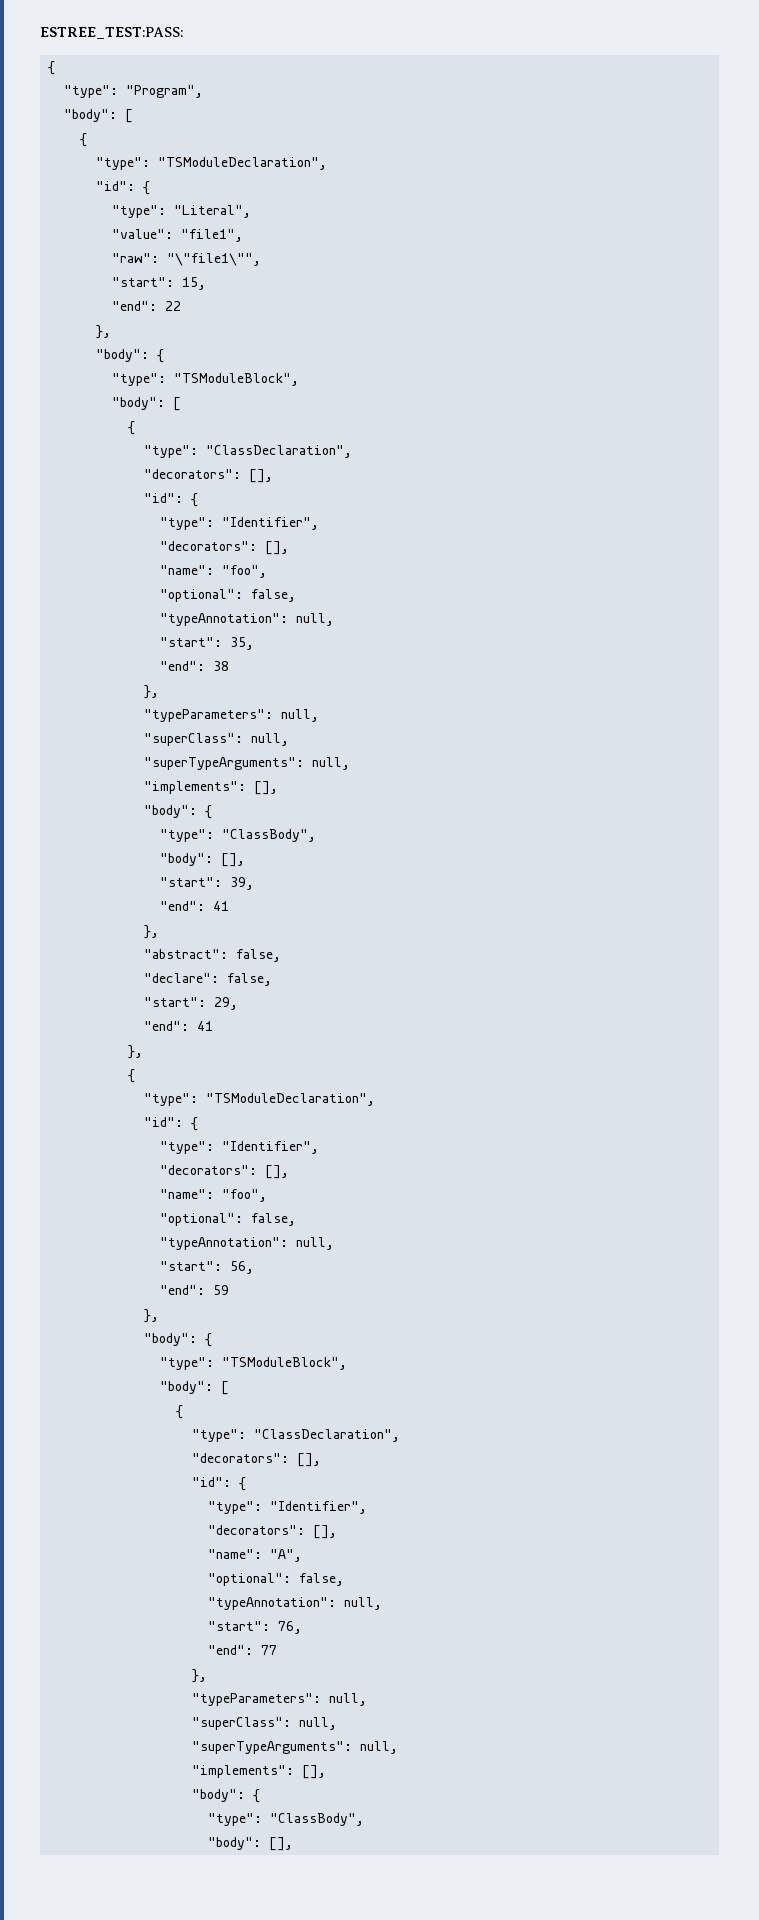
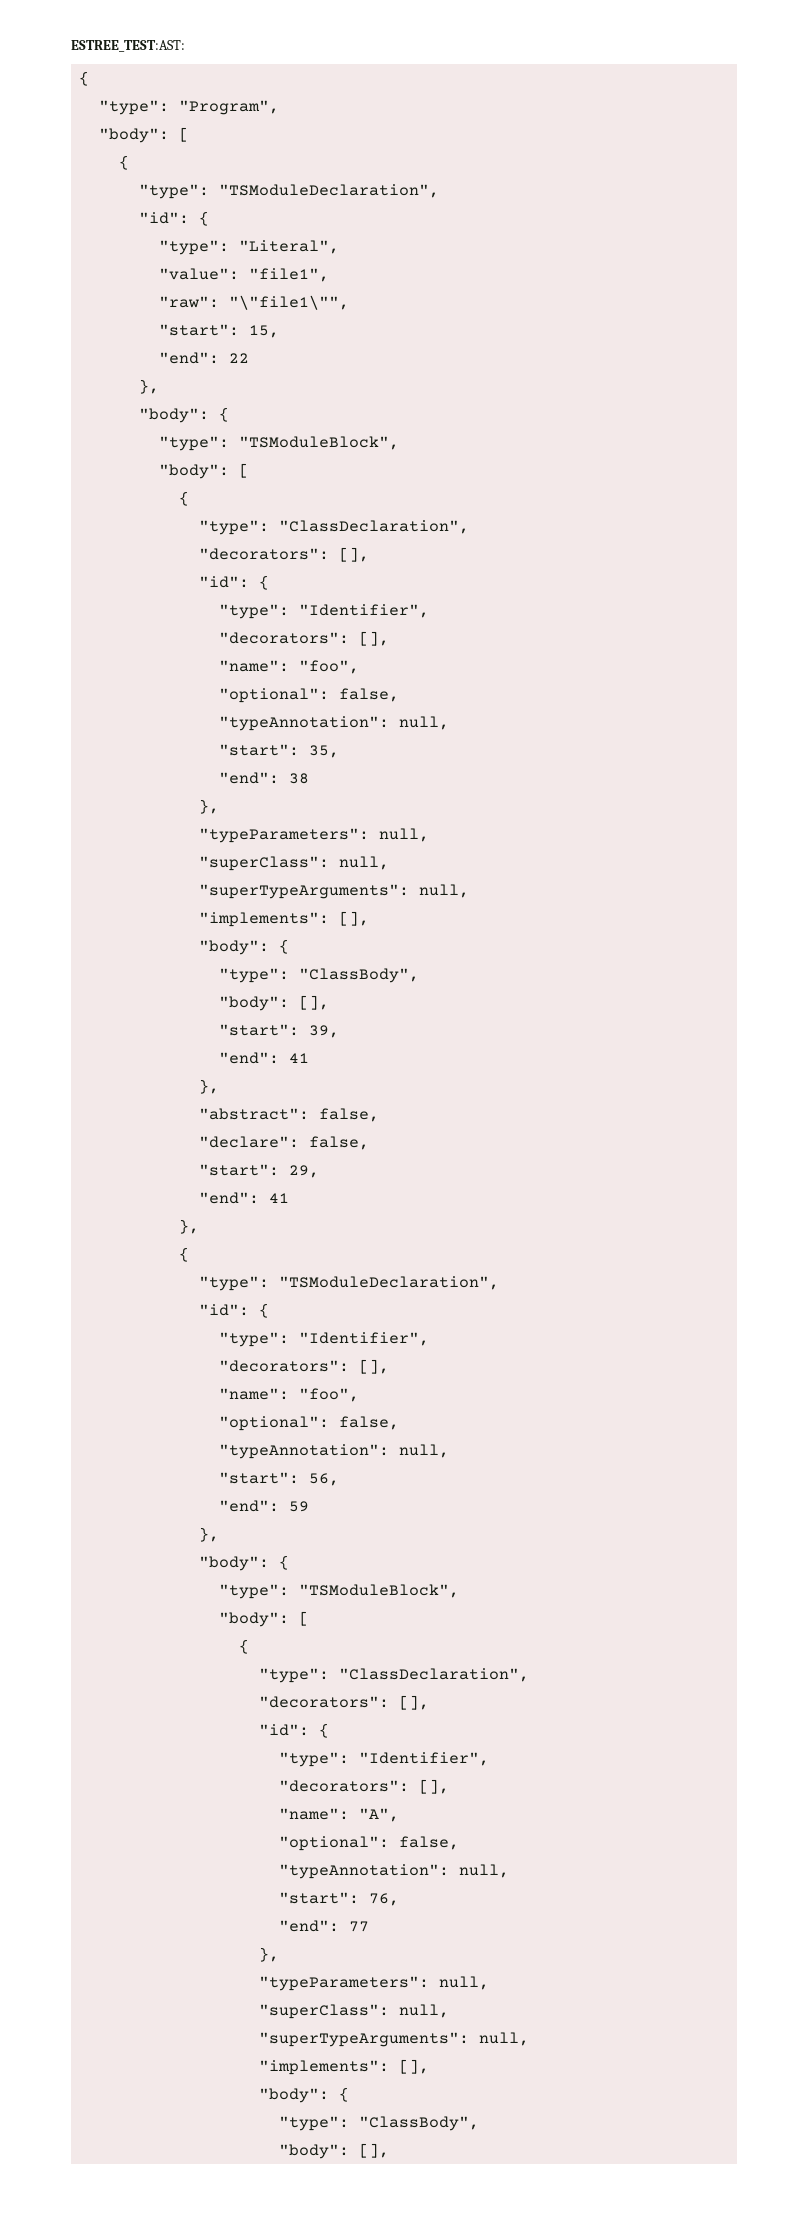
[40,27,183,39] ESTREE_TEST:PASS: -> [71,40,185,52] ESTREE_TEST:AST:

